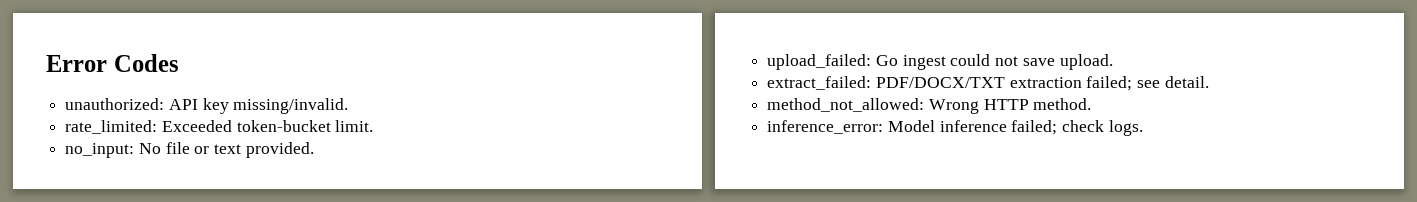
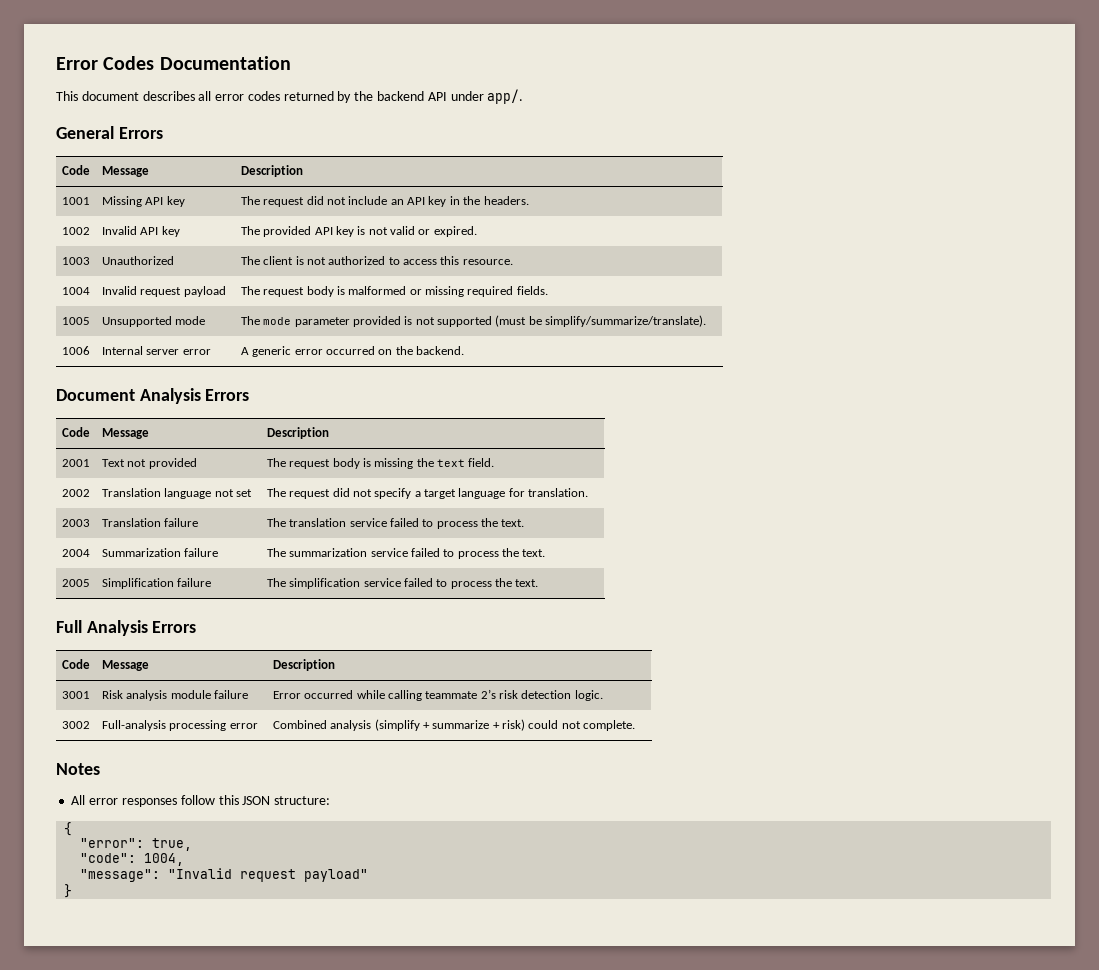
[65,98,349,114] [65,120,374,134] [65,142,314,158] [767,54,1113,70] [767,76,1209,91] [767,98,1092,114] [767,120,1143,136] // unauthorized: API key missing/invalid. // rate_limited: Exceeded token-bucket limit. // no_input: No file or text provided. // upload_failed: Go ingest could not save upload. // extract_failed: PDF/DOCX/TXT extraction failed; see detail. // method_not_allowed: Wrong HTTP method. // inference_error: Model inference failed; check logs. -> [159,56,291,70] [56,89,524,104] [56,126,163,139] [61,165,90,175] [101,166,149,177] [240,165,303,177] [61,197,90,205] [101,196,185,207] [240,196,529,207] [61,227,90,235] [101,226,180,237] [240,226,477,237] [61,257,90,265] [101,256,174,265] [240,256,513,265] [61,287,90,295] [101,286,226,297] [240,286,548,297] [61,317,90,325] [101,316,206,327] [240,315,707,327] [61,346,90,355] [101,346,211,355] [240,346,465,357] [56,388,250,404] [61,427,90,437] [101,428,149,439] [266,427,329,439] [61,459,90,467] [101,458,197,469] [266,458,495,469] [61,489,90,497] [101,488,252,499] [266,488,589,499] [61,519,90,527] [101,518,199,527] [266,518,525,529] [61,549,90,557] [101,548,219,557] [266,548,546,559] [61,579,90,587] [101,578,212,589] [266,578,539,589] [56,620,197,636] [61,659,90,669] [101,660,149,671] [272,659,335,671] [61,691,90,699] [101,690,248,701] [272,689,603,701] [61,721,90,729] [101,720,258,731] [272,719,636,731] [56,763,100,775] [71,795,331,807] [64,822,73,836] [80,838,193,851] [80,853,185,866] [80,868,369,882] [64,884,73,898] Documentation // This document describes all error codes returned by the backend API under app/. // General Errors // Code | Message | Description // 1001 | Missing API key | The request did not include an API key in the headers. // 1002 | Invalid API key | The provided API key is not valid or expired. // 1003 | Unauthorized | The client is not authorized to access this resource. // 1004 | Invalid request payload | The request body is malformed or missing required fields. // 1005 | Unsupported mode | The mode parameter provided is not supported (must be simplify/summarize/translate). // 1006 | Internal server error | A generic error occurred on the backend. // Document Analysis Errors // Code | Message | Description // 2001 | Text not provided | The request body is missing the text field. // 2002 | Translation language not set | The request did not specify a target language for translation. // 2003 | Translation failure | The translation service failed to process the text. // 2004 | Summarization failure | The summarization service failed to process the text. // 2005 | Simplification failure | The simplification service failed to process the text. // Full Analysis Errors // Code | Message | Description // 3001 | Risk analysis module failure | Error occurred while calling teammate 2’s risk detection logic. // 3002 | Full-analysis processing error | Combined analysis (simplify + summarize + risk) could not complete. // Notes // All error responses follow this JSON structure: // { // "error": true, // "code": 1004, // "message": "Invalid request payload" // }

